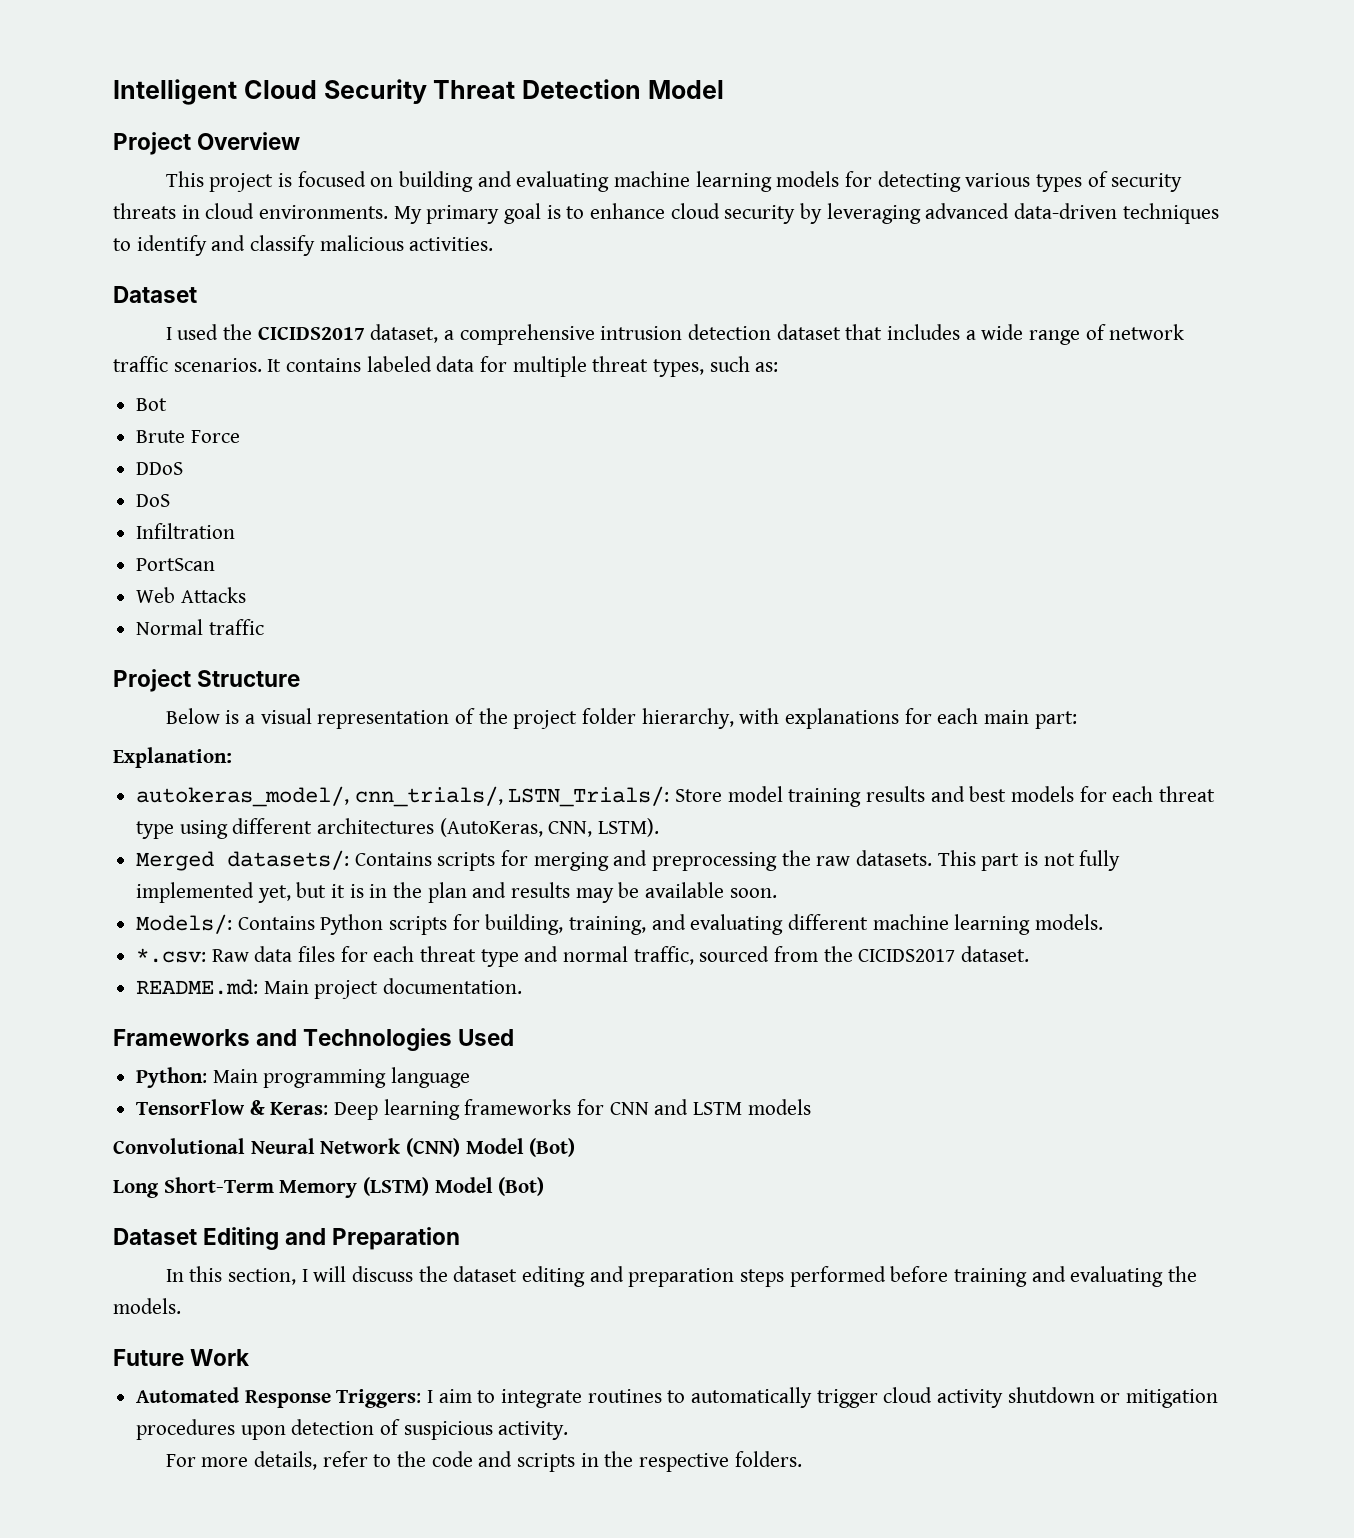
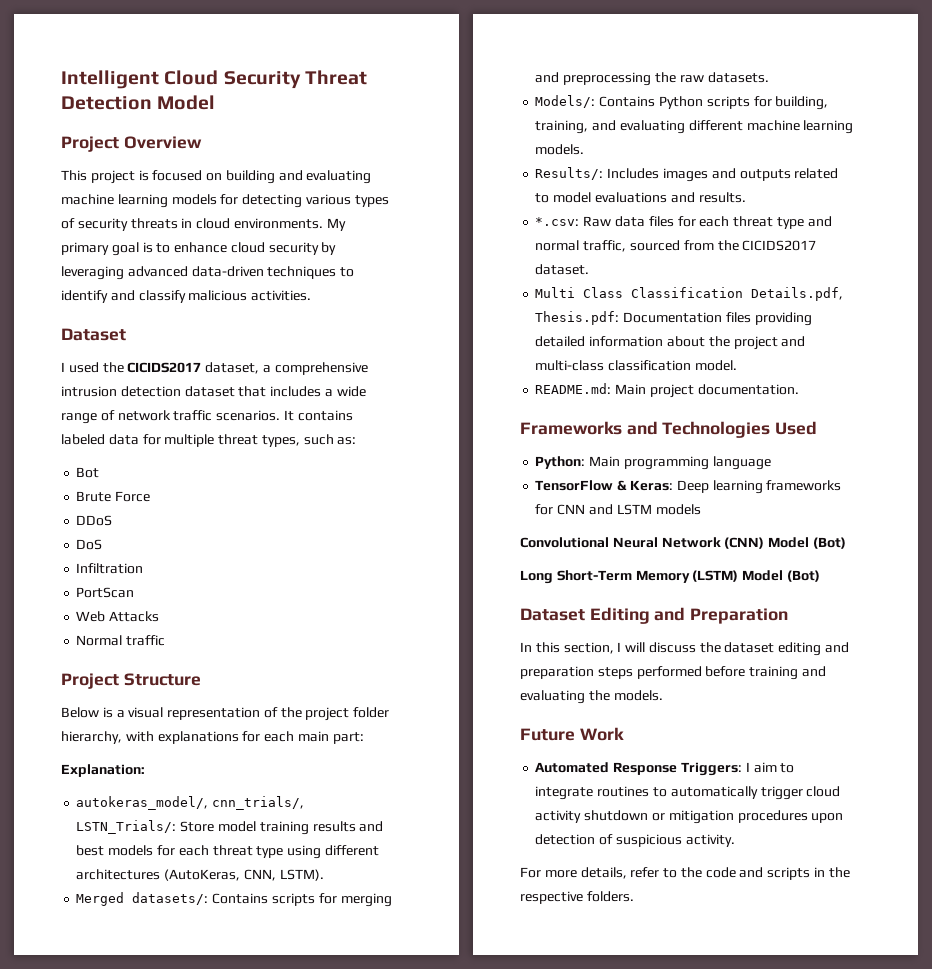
[937,850,1121,871] [136,882,777,903] This part is not fully implemented yet, but it is in the plan and results may be available soon. -> (769, 77) none
(1104, 922) none -> [535,167,839,182] [535,192,746,203] // Results/: Includes images and outputs related to model evaluations and results.
(1030, 954) none -> [535,287,844,301] [535,311,812,326] [535,336,806,350] [535,360,737,371] // Multi Class Classification Details.pdf, Thesis.pdf: Documentation files providing detailed information about the project and multi-class classification model.

